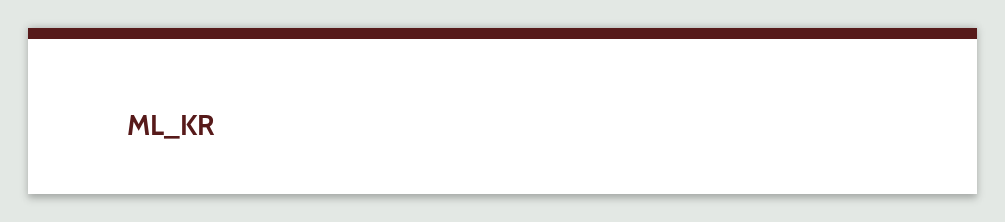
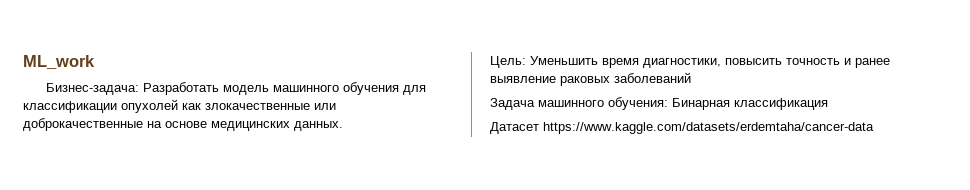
[127,115,215,139] ML_KR -> [23,55,95,69] [46,82,427,95] [23,99,336,113] [23,118,343,131] [490,56,890,68] [490,72,691,86] [490,97,828,110] [490,122,874,134] ML_work // Бизнес-задача: Разработать модель машинного обучения для классификации опухолей как злокачественные или доброкачественные на основе медицинских данных. // Цель: Уменьшить время диагностики, повысить точность и ранее выявление раковых заболеваний // Задача машинного обучения: Бинарная классификация // Датасет https://www.kaggle.com/datasets/erdemtaha/cancer-data

